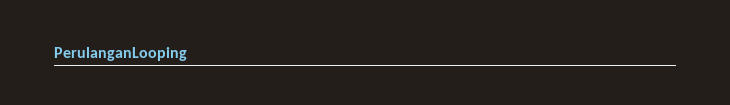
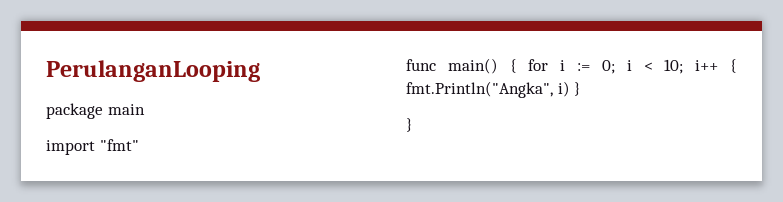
(187, 54) none -> [46,103,145,119] [46,139,139,155] [406,58,737,74] [406,81,582,98] [406,118,413,132] // package main // import "fmt" // func main() { for i := 0; i < 10; i++ { fmt.Println("Angka", i) } // }

